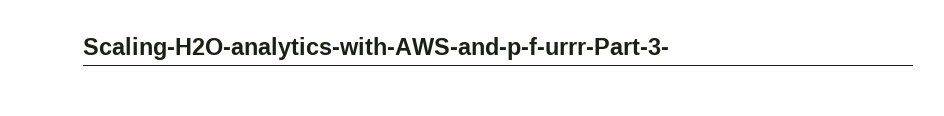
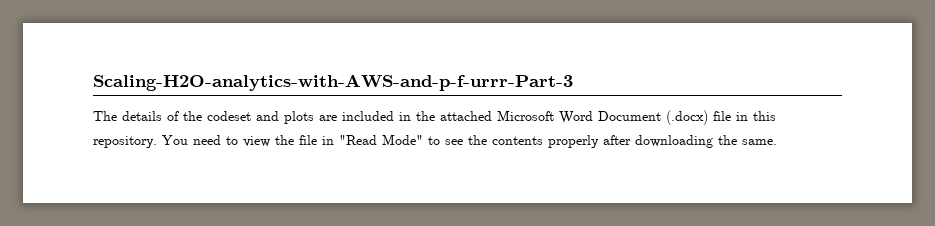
[83,37,669,60] Scaling-H2O-analytics-with-AWS-and-p-f-urrr-Part-3- -> [93,74,573,91] [93,110,776,125] [93,134,777,148] Scaling-H2O-analytics-with-AWS-and-p-f-urrr-Part-3 // The details of the codeset and plots are included in the attached Microsoft Word Document (.docx) file in this repository. You need to view the file in "Read Mode" to see the contents properly after downloading the same.

